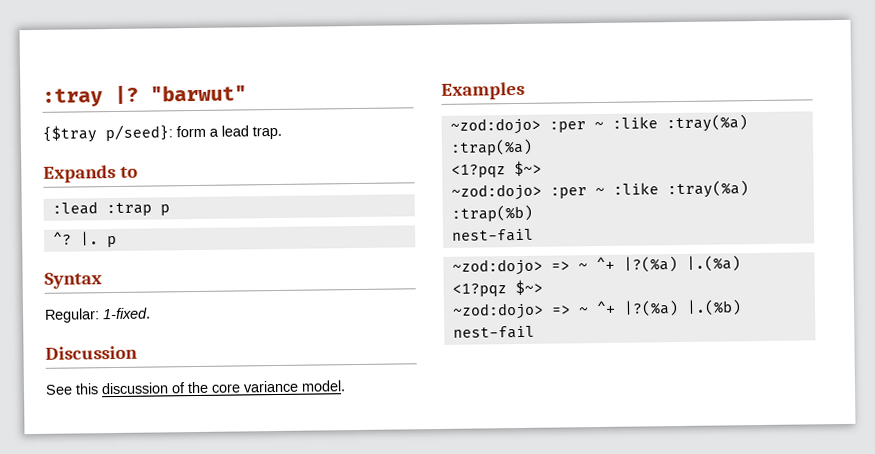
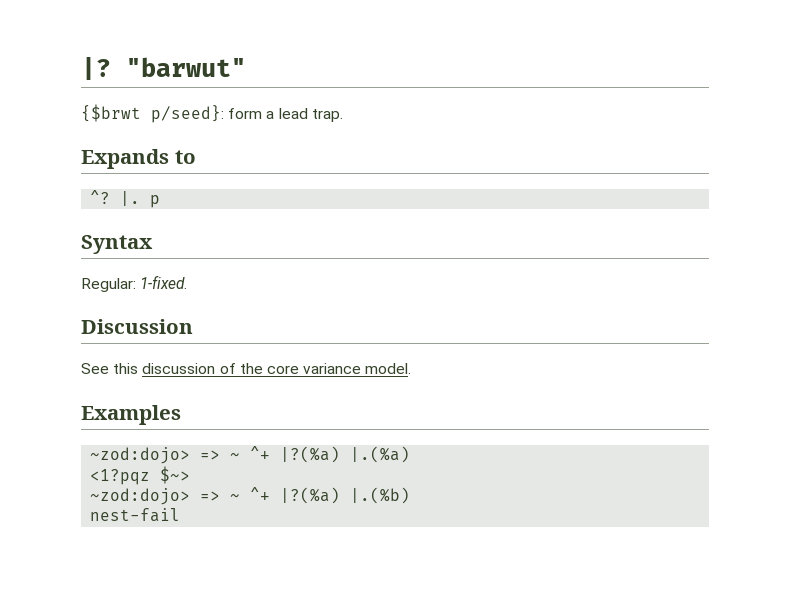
[42,88,103,107] :tray -> (81, 68) none
[42,125,97,143] {$tray -> [81,104,141,122] {$brwt
[51,201,170,217] // :lead :trap p -> (196, 157) none
[449,114,748,135] [449,138,533,156] [450,160,542,178] [450,180,749,201] [450,204,533,222] [451,228,534,242] // ~zod:dojo> :per ~ :like :tray(%a) :trap(%a) // <1?pqz $~> // ~zod:dojo> :per ~ :like :tray(%a) :trap(%b) // nest-fail -> (181, 415) none

